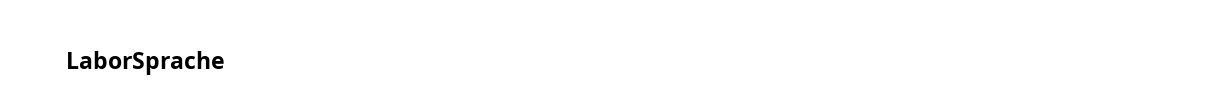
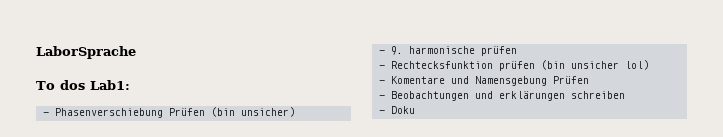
(225, 63) none -> [36,80,130,90] [42,107,295,118] [378,46,517,56] [378,60,649,71] [378,76,589,86] [378,91,625,101] [378,106,415,114] // To dos Lab1: // - Phasenverschiebung Prüfen (bin unsicher) // - 9. harmonische prüfen // - Rechtecksfunktion prüfen (bin unsicher lol) // - Komentare und Namensgebung Prüfen // - Beobachtungen und erklärungen schreiben // - Doku

